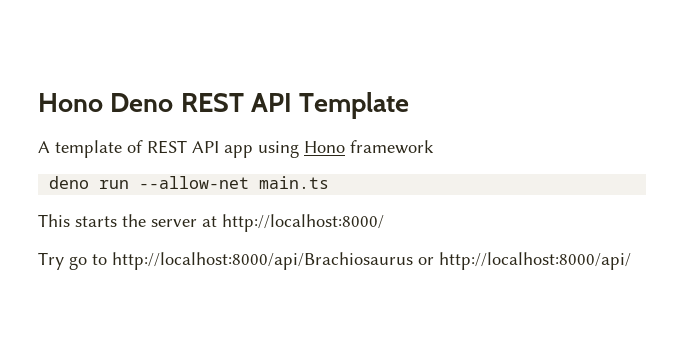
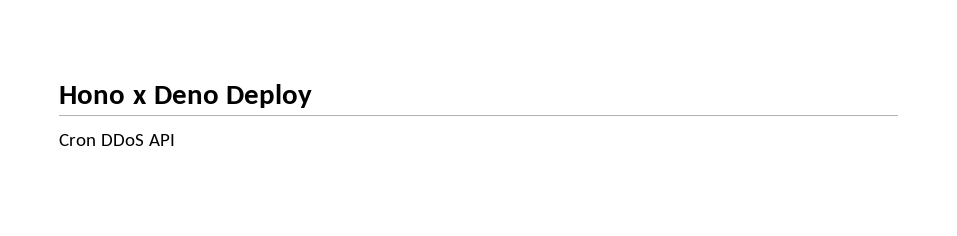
[38,92,410,119] [38,140,434,158] [49,176,330,189] [38,214,384,232] [38,252,631,270] Hono Deno REST API Template // A template of REST API app using Hono framework // deno run --allow-net main.ts // This starts the server at http://localhost:8000/ // Try go to http://localhost:8000/api/Brachiosaurus or http://localhost:8000/api/ -> [59,84,313,108] [59,134,175,146] Hono x Deno Deploy // Cron DDoS API

